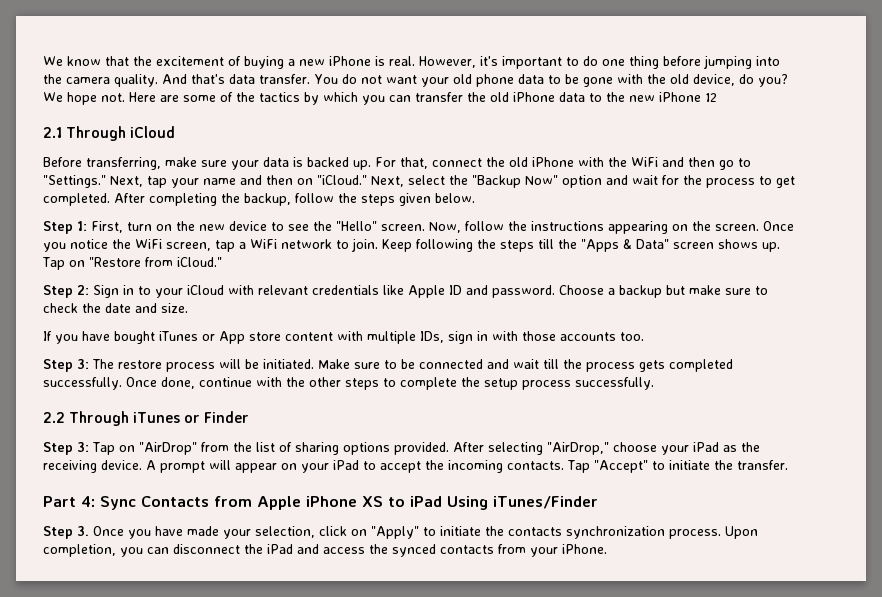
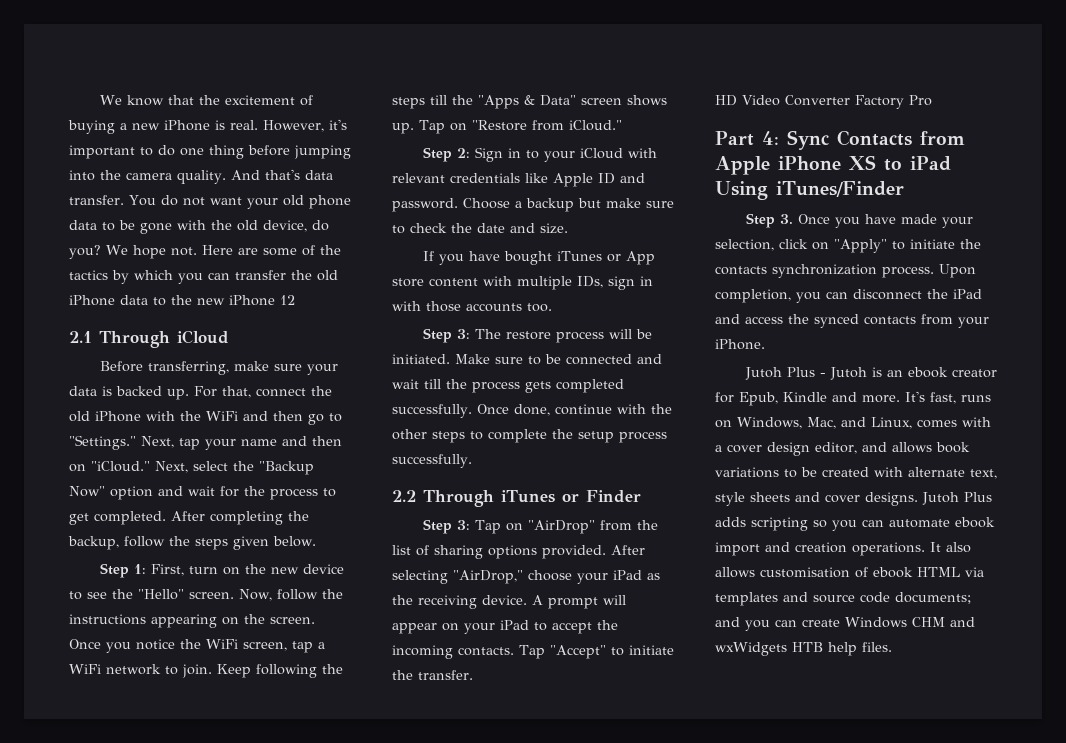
(788, 465) none -> [715,95,932,109] // HD Video Converter Factory Pro
(607, 549) none -> [744,367,997,380] [715,391,991,406] [715,417,991,429] [715,442,970,456] [715,467,997,479] [715,492,992,506] [715,517,995,531] [715,542,971,556] [715,567,984,578] [715,592,971,606] [715,617,975,631] [715,642,892,656] // Jutoh Plus - Jutoh is an ebook creator for Epub, Kindle and more. It's fast, runs on Windows, Mac, and Linux, comes with a cover design editor, and allows book variations to be created with alternate text, style sheets and cover designs. Jutoh Plus adds scripting so you can automate ebook import and creation operations. It also allows customisation of ebook HTML via templates and source code documents; and you can create Windows CHM and wxWidgets HTB help files.

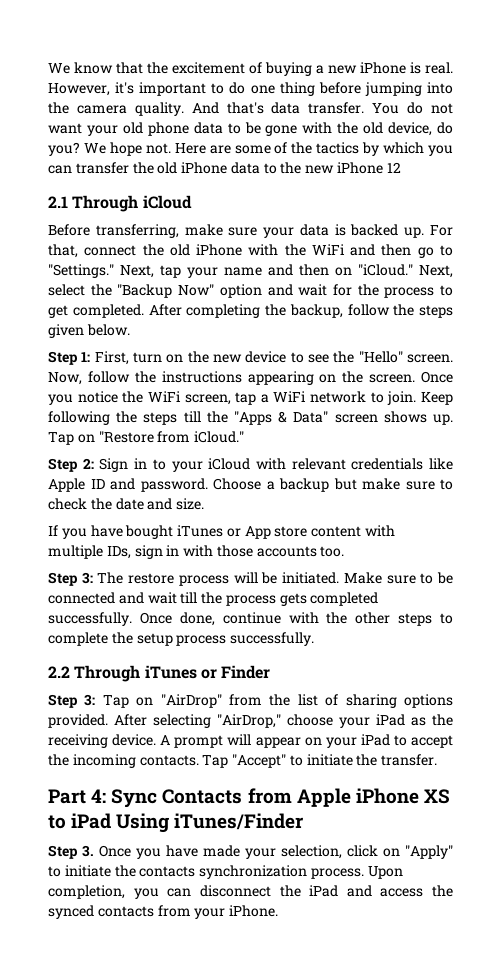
[715,95,932,109] // HD Video Converter Factory Pro -> (438, 760) none
[744,367,997,380] [715,391,991,406] [715,417,991,429] [715,442,970,456] [715,467,997,479] [715,492,992,506] [715,517,995,531] [715,542,971,556] [715,567,984,578] [715,592,971,606] [715,617,975,631] [715,642,892,656] // Jutoh Plus - Jutoh is an ebook creator for Epub, Kindle and more. It's fast, runs on Windows, Mac, and Linux, comes with a cover design editor, and allows book variations to be created with alternate text, style sheets and cover designs. Jutoh Plus adds scripting so you can automate ebook import and creation operations. It also allows customisation of ebook HTML via templates and source code documents; and you can create Windows CHM and wxWidgets HTB help files. -> (279, 911) none

